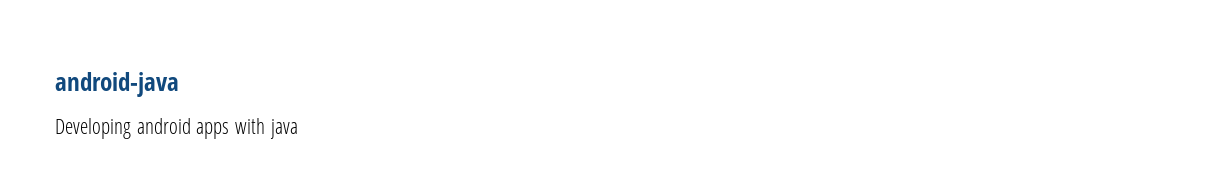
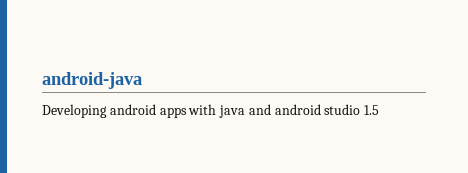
(298, 129) none -> [248,104,380,115] and android studio 1.5

